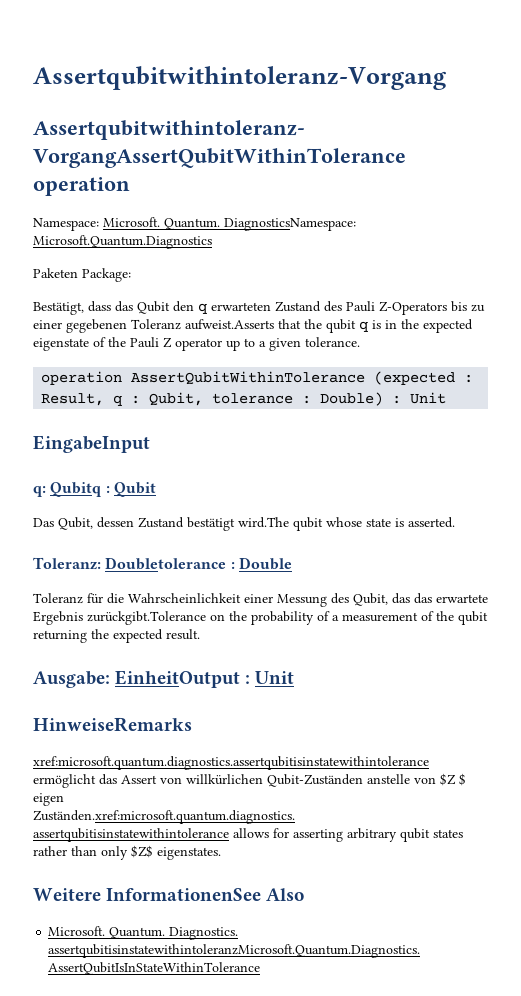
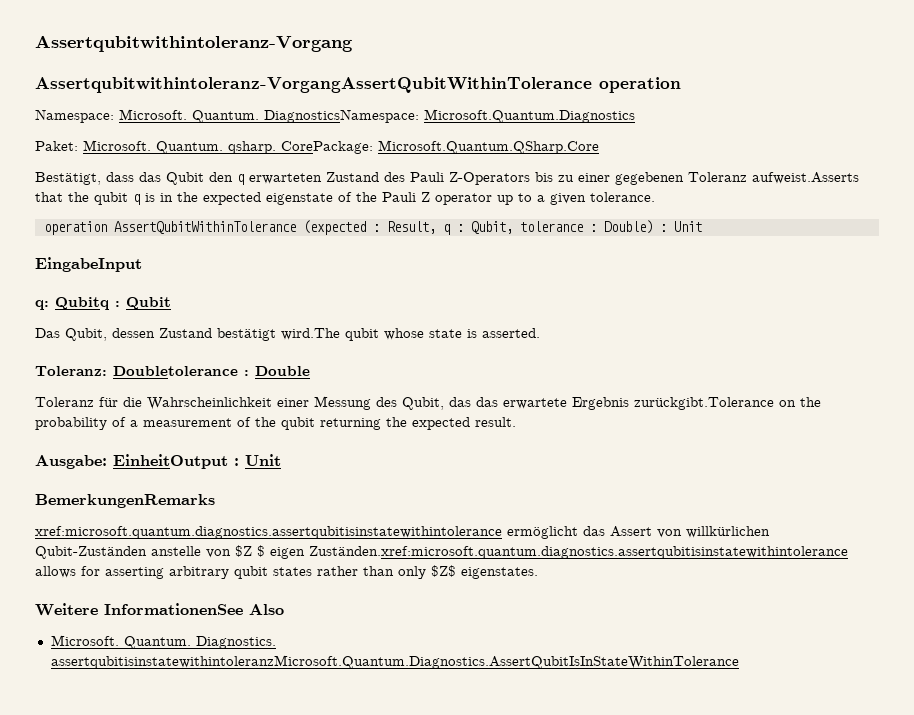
[33,268,131,282] Paketen Package: -> [35,140,599,154] Paket: Microsoft. Quantum. qsharp. CorePackage: Microsoft.Quantum.QSharp.Core
[33,717,192,732] HinweiseRemarks -> [35,494,215,508] BemerkungenRemarks

